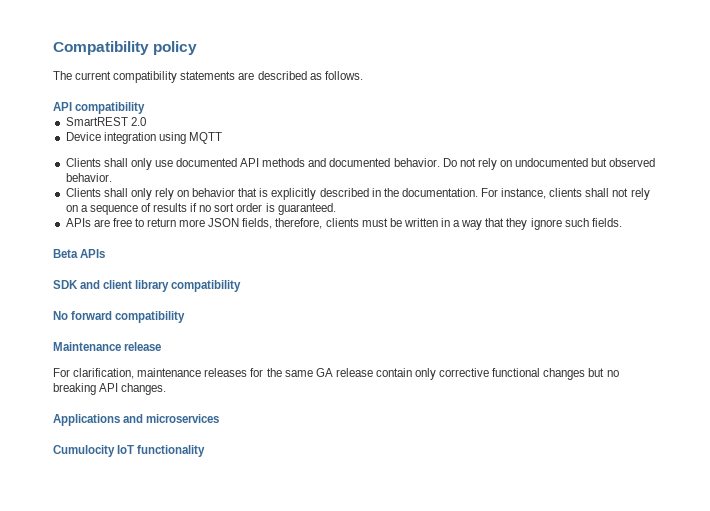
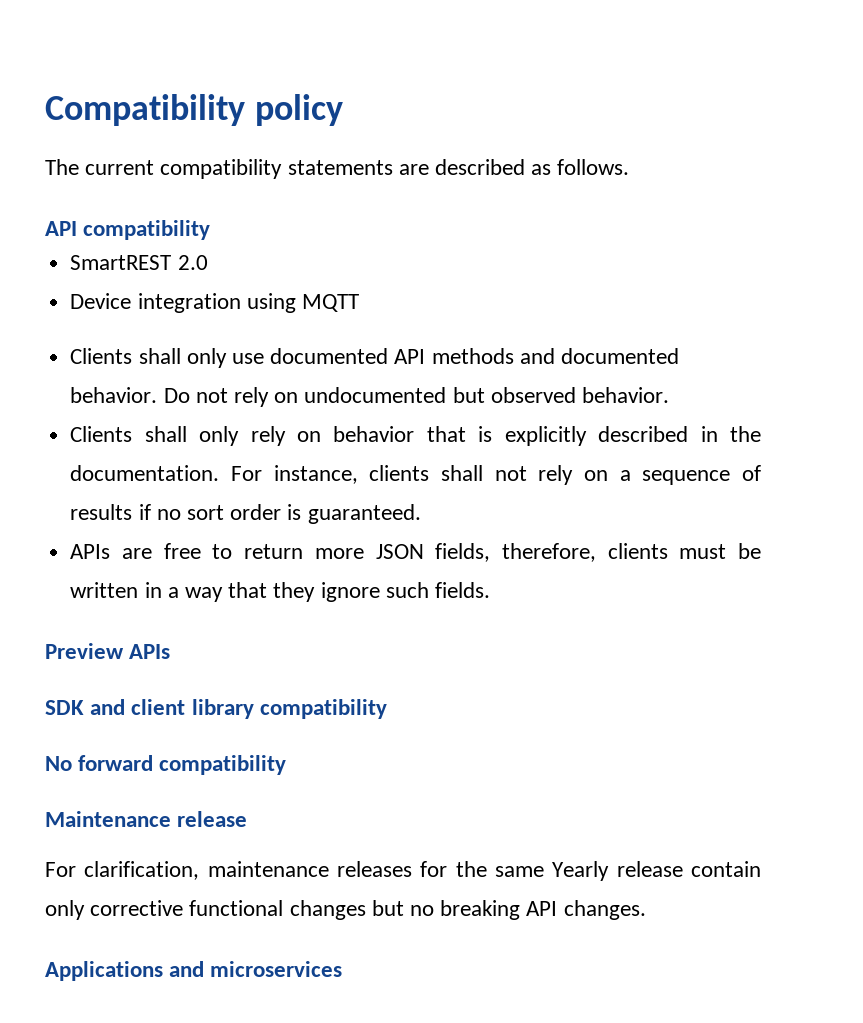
[53,249,78,258] Beta -> [45,643,124,659] Preview
[315,368,333,377] GA -> [552,861,610,881] Yearly
[53,445,206,457] // Cumulocity IoT functionality -> (343, 969) none

